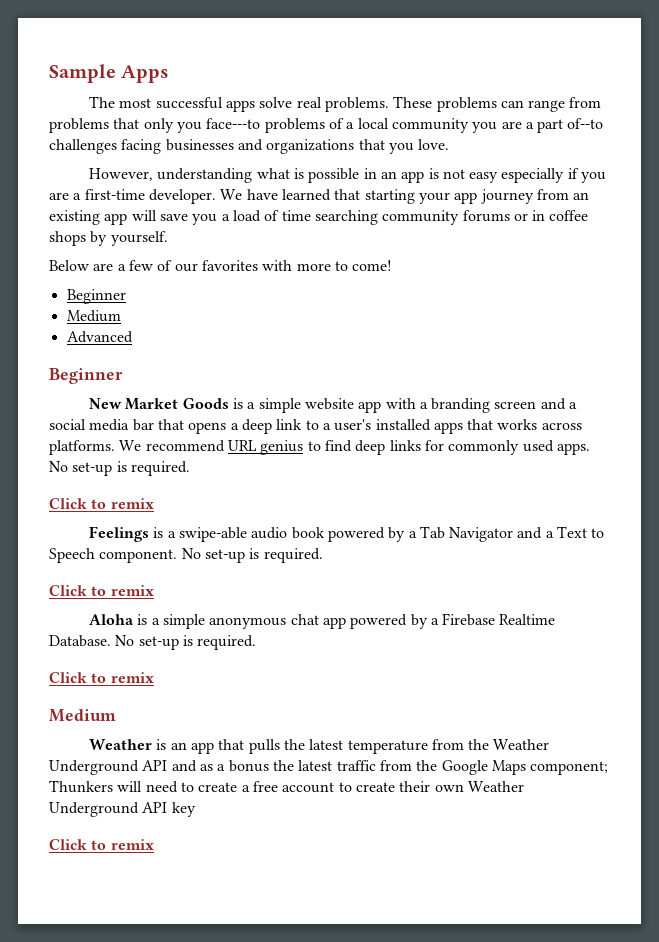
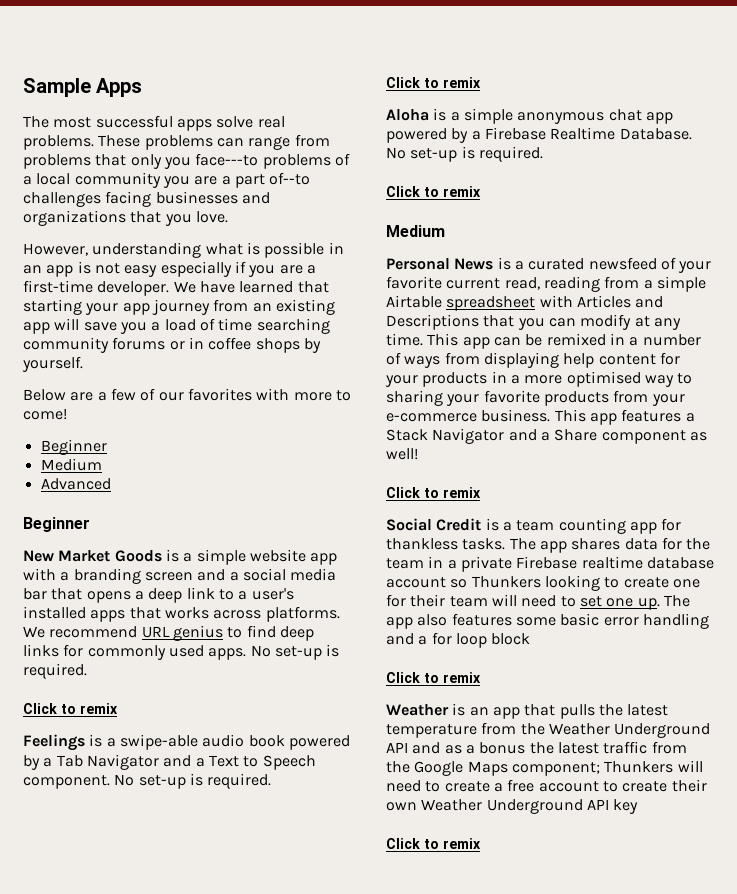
(116, 715) none -> [386,257,712,273] [386,276,706,292] [386,295,664,311] [386,314,681,330] [386,333,701,349] [386,352,680,368] [385,371,693,387] [386,390,685,406] [386,409,695,425] [386,428,707,444] [386,448,418,460] [386,487,481,498] [386,518,682,534] [386,537,711,553] [386,556,714,572] [386,575,700,591] [386,594,690,610] [386,613,709,629] [386,632,531,648] [386,672,481,683] // Personal News is a curated newsfeed of your favorite current read, reading from a simple Airtable spreadsheet with Articles and Descriptions that you can modify at any time. This app can be remixed in a number of ways from displaying help content for your products in a more optimised way to sharing your favorite products from your e-commerce business. This app features a Stack Navigator and a Share component as well! // Click to remix // Social Credit is a team counting app for thankless tasks. The app shares data for the team in a private Firebase realtime database account so Thunkers looking to create one for their team will need to set one up. The app also features some basic error handling and a for loop block // Click to remix

